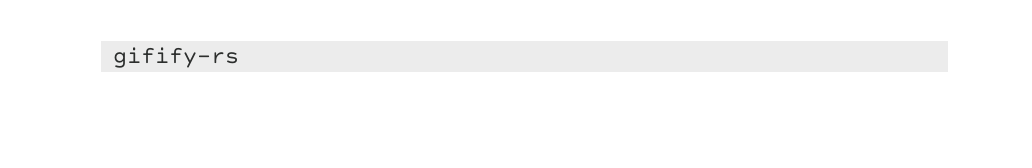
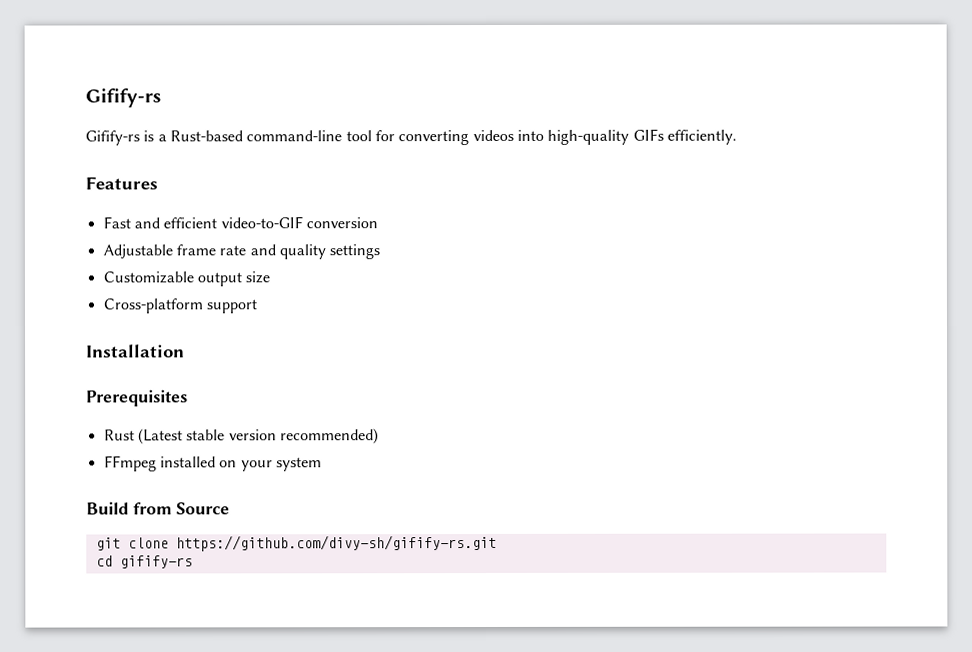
(113, 57) none -> [85,88,161,108] [85,128,737,146] [85,176,158,190] [102,216,378,229] [102,244,381,260] [102,271,271,287] [102,298,257,314] [86,344,185,358] [86,389,188,407] [103,428,379,445] [103,455,322,472] [86,501,231,515] [95,534,497,552] [95,555,113,567] Gifify-rs // Gifify-rs is a Rust-based command-line tool for converting videos into high-quality GIFs efficiently. // Features // Fast and efficient video-to-GIF conversion // Adjustable frame rate and quality settings // Customizable output size // Cross-platform support // Installation // Prerequisites // Rust (Latest stable version recommended) // FFmpeg installed on your system // Build from Source // git clone https://github.com/divy-sh/gifify-rs.git // cd

